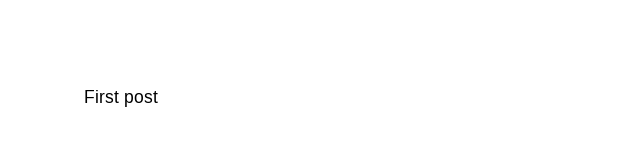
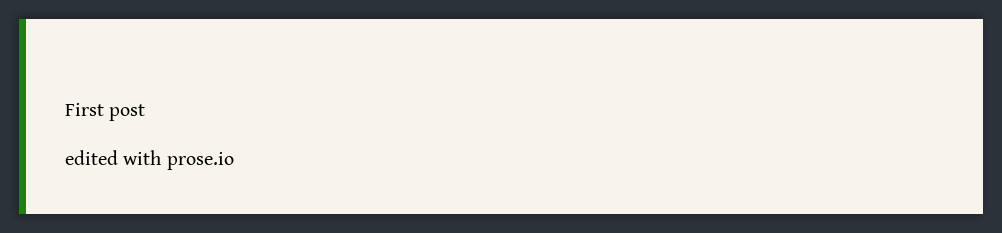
(158, 99) none -> [65,150,234,170] // edited with prose.io

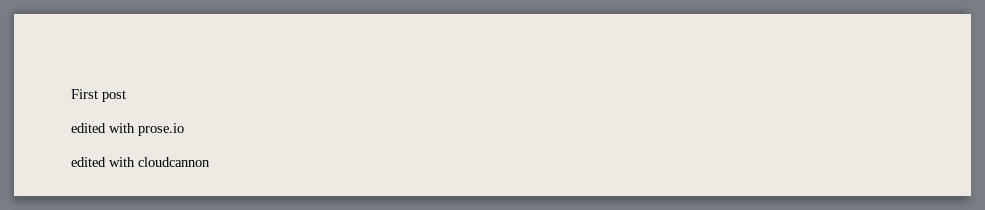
(234, 161) none -> [71,157,210,167] // edited with cloudcannon

